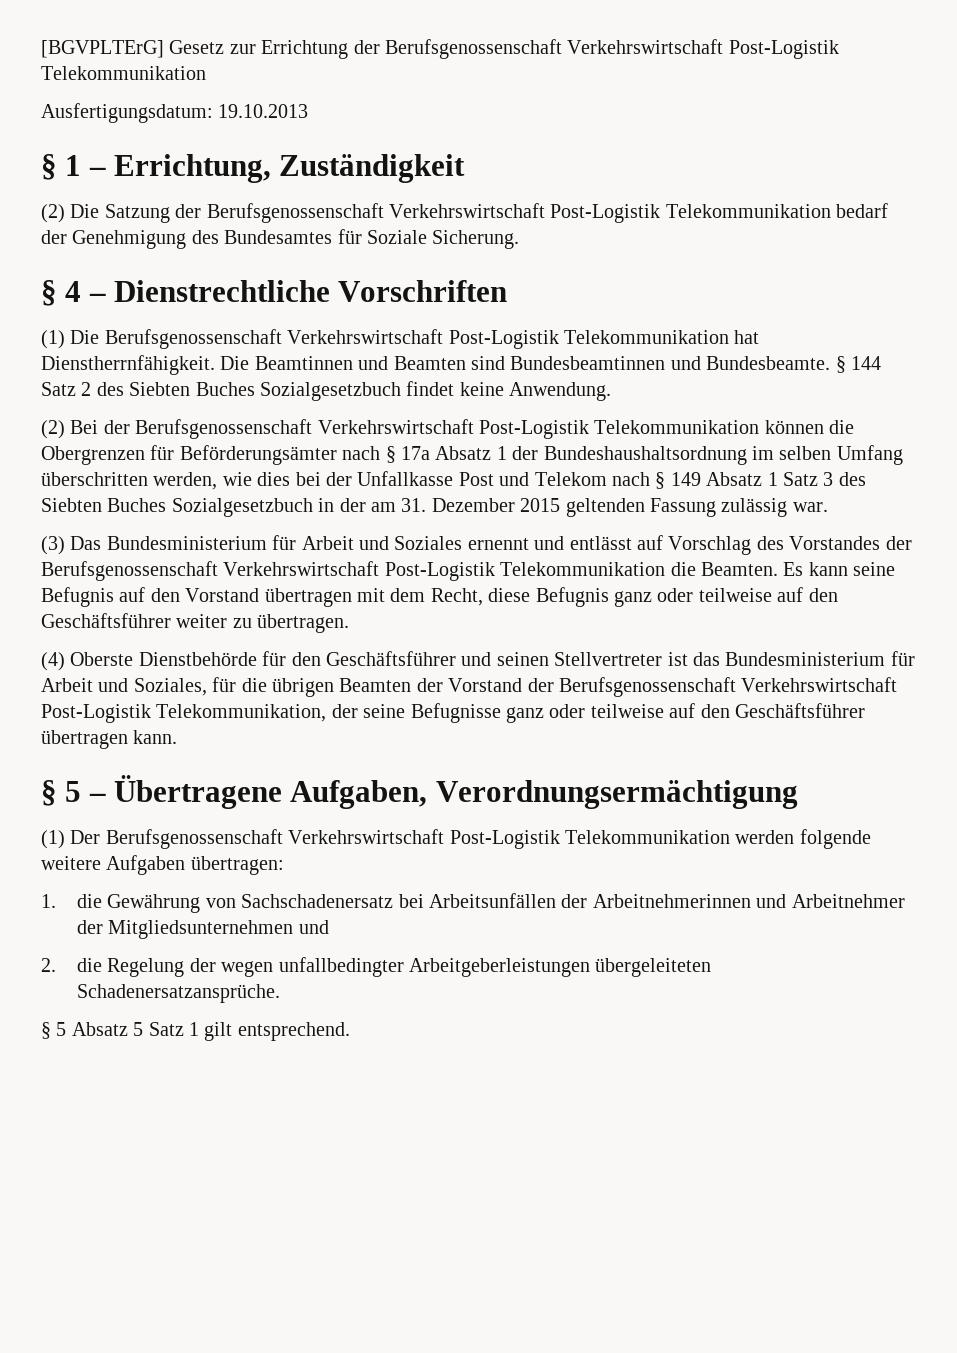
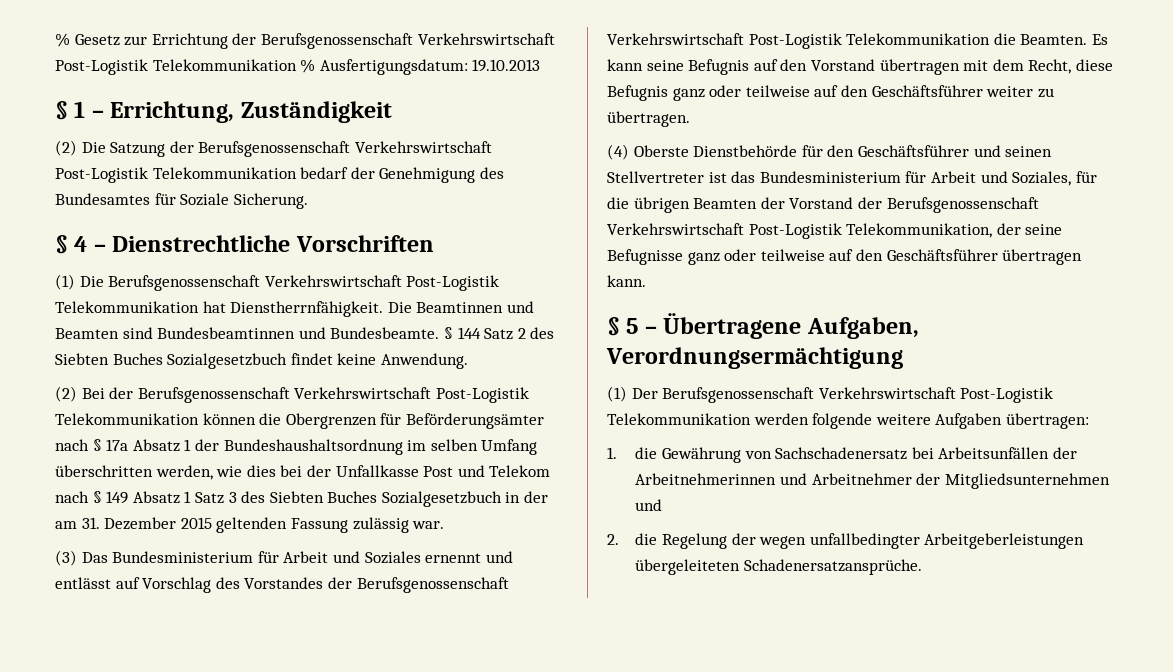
[41,40,164,58] [BGVPLTErG] -> [55,33,70,47] %
(206, 73) // -> [300,59,316,73] %
[41,1022,350,1041] // § 5 Absatz 5 Satz 1 gilt entsprechend. -> (923, 567) none

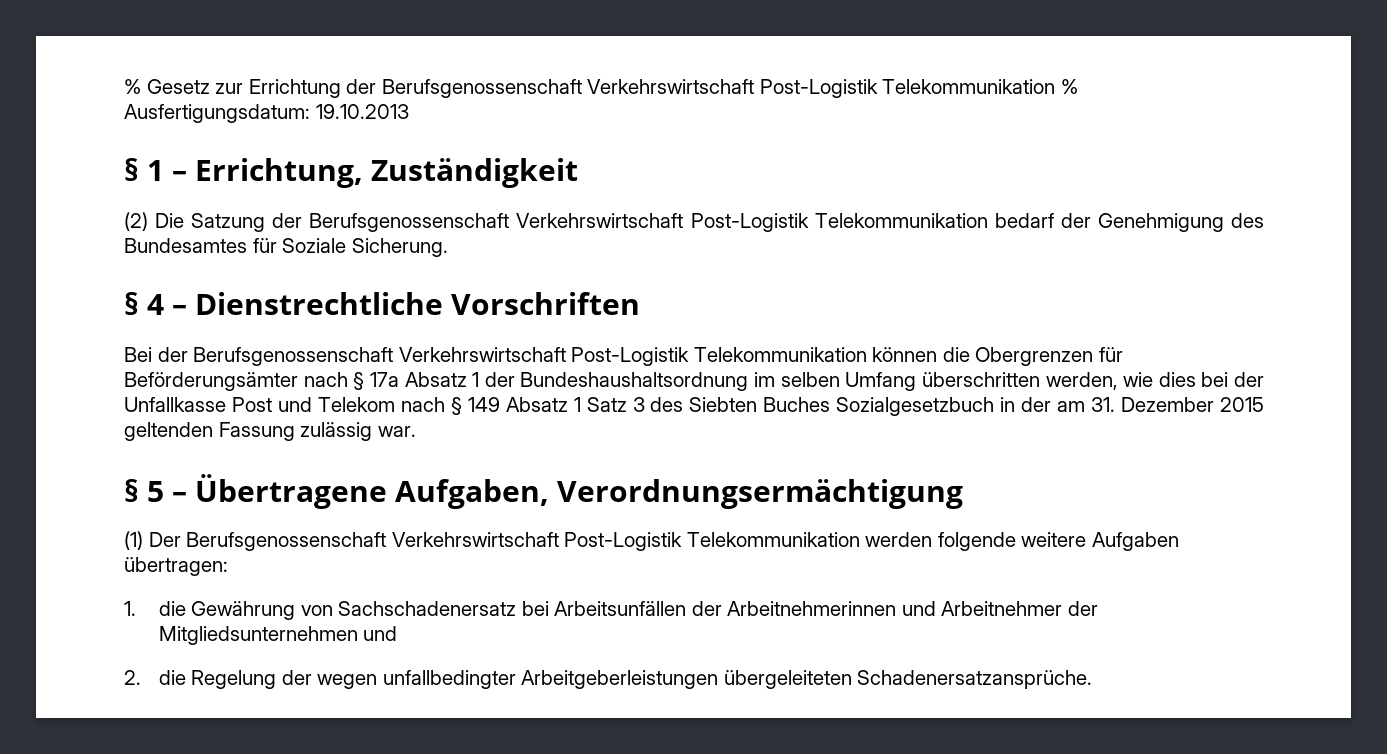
[55,274,500,291] [55,301,534,317] [55,327,555,340] [55,353,468,369] [55,386,77,402] (1) Die Berufsgenossenschaft Verkehrswirtschaft Post-Logistik Telekommunikation hat Dienstherrnfähigkeit. Die Beamtinnen und Beamten sind Bundesbeamtinnen und Bundesbeamte. § 144 Satz 2 des Siebten Buches Sozialgesetzbuch findet keine Anwendung. // (2) -> (640, 303) none
[55,550,513,566] [55,577,509,593] [607,33,1108,49] [607,59,1113,75] [607,85,1054,101] [607,111,690,127] [607,144,1053,160] [607,171,1097,186] [607,197,1039,213] [607,223,1063,239] [607,249,1083,265] [607,275,646,287] // (3) Das Bundesministerium für Arbeit und Soziales ernennt und entlässt auf Vorschlag des Vorstandes der Berufsgenossenschaft Verkehrswirtschaft Post-Logistik Telekommunikation die Beamten. Es kann seine Befugnis auf den Vorstand übertragen mit dem Recht, diese Befugnis ganz oder teilweise auf den Geschäftsführer weiter zu übertragen. // (4) Oberste Dienstbehörde für den Geschäftsführer und seinen Stellvertreter ist das Bundesministerium für Arbeit und Soziales, für die übrigen Beamten der Vorstand der Berufsgenossenschaft Verkehrswirtschaft Post-Logistik Telekommunikation, der seine Befugnisse ganz oder teilweise auf den Geschäftsführer übertragen kann. -> (416, 431) none

